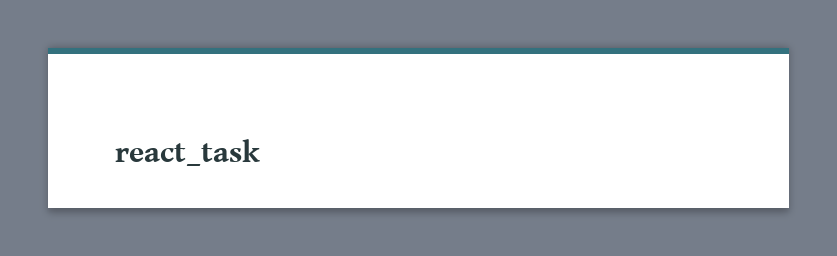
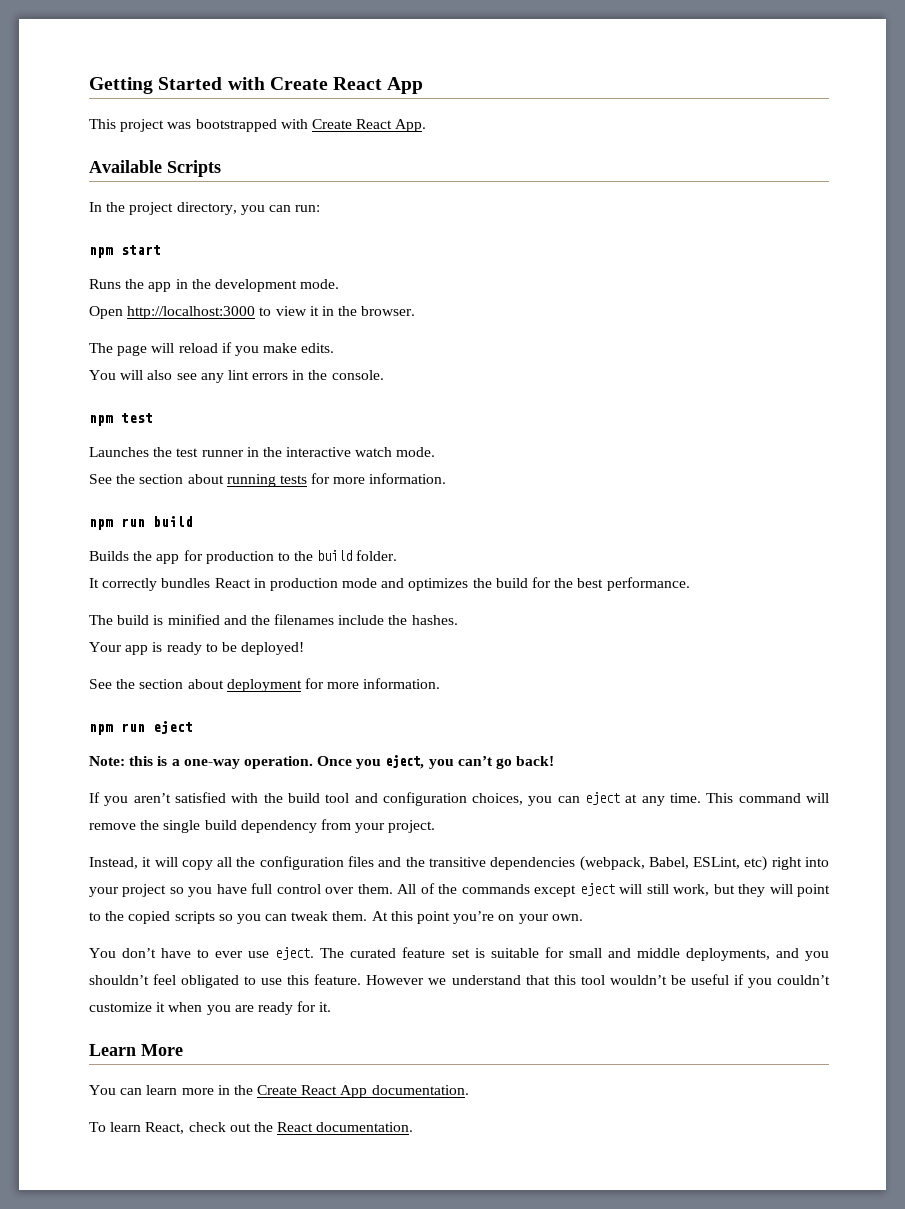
[115,139,260,166] react_task -> [89,77,424,94] [89,119,427,132] [89,160,221,177] [89,202,321,215] [89,245,161,258] [89,279,340,292] [89,306,416,319] [89,342,335,356] [89,370,384,383] [89,413,153,426] [89,447,436,457] [89,473,447,487] [89,516,193,530] [89,550,398,564] [89,577,690,591] [89,614,458,625] [89,642,305,655] [89,678,441,692] [89,721,193,735] [89,755,555,769] [89,792,829,806] [89,819,436,833] [89,856,829,871] [89,883,831,897] [89,911,583,924] [89,947,830,961] [89,974,830,988] [89,1001,332,1015] [89,1044,183,1056] [89,1085,469,1098] [89,1122,414,1134] Getting Started with Create React App // This project was bootstrapped with Create React App. // Available Scripts // In the project directory, you can run: // npm start // Runs the app in the development mode. // Open http://localhost:3000 to view it in the browser. // The page will reload if you make edits. // You will also see any lint errors in the console. // npm test // Launches the test runner in the interactive watch mode. // See the section about running tests for more information. // npm run build // Builds the app for production to the build folder. // It correctly bundles React in production mode and optimizes the build for the best performance. // The build is minified and the filenames include the hashes. // Your app is ready to be deployed! // See the section about deployment for more information. // npm run eject // Note: this is a one-way operation. Once you eject, you can’t go back! // If you aren’t satisfied with the build tool and configuration choices, you can eject at any time. This command will remove the single build dependency from your project. // Instead, it will copy all the configuration files and the transitive dependencies (webpack, Babel, ESLint, etc) right into your project so you have full control over them. All of the commands except eject will still work, but they will point to the copied scripts so you can tweak them. At this point you’re on your own. // You don’t have to ever use eject. The curated feature set is suitable for small and middle deployments, and you shouldn’t feel obligated to use this feature. However we understand that this tool wouldn’t be useful if you couldn’t customize it when you are ready for it. // Learn More // You can learn more in the Create React App documentation. // To learn React, check out the React documentation.

